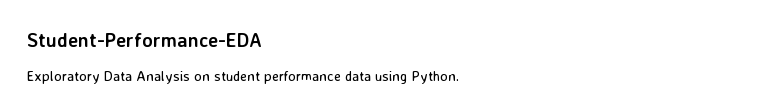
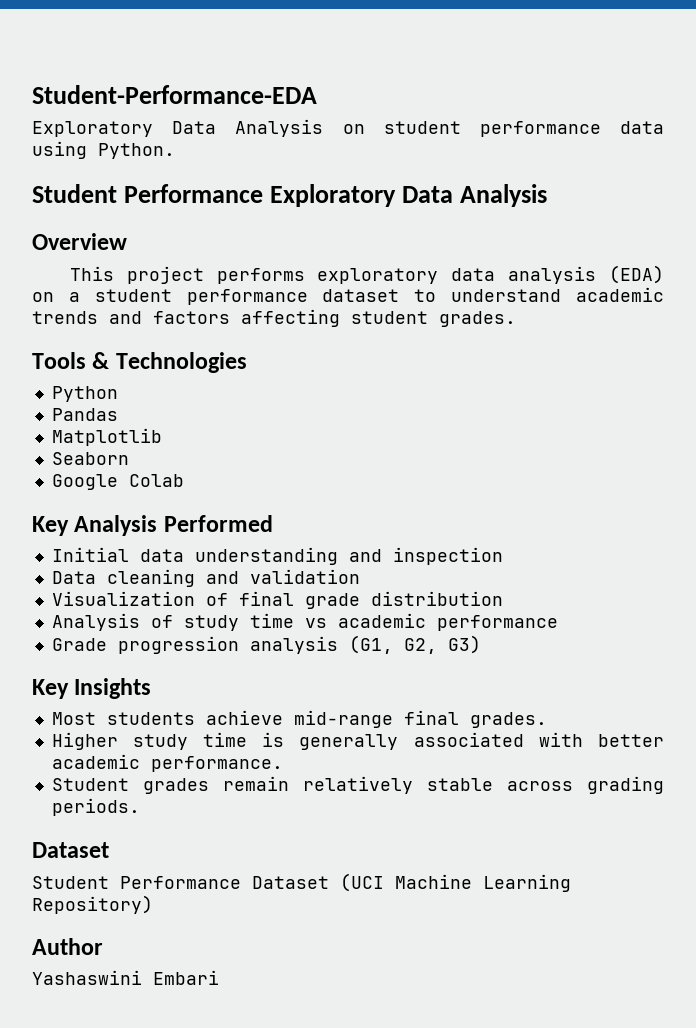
(459, 77) none -> [32,184,547,207] [32,233,127,250] [69,265,664,284] [32,287,664,305] [32,309,516,327] [32,352,247,373] [51,386,118,402] [51,408,118,421] [51,428,162,446] [51,452,129,465] [51,474,184,490] [32,515,273,536] [51,547,503,565] [51,569,360,587] [51,591,503,609] [51,613,558,631] [51,635,481,654] [32,678,152,699] [51,710,547,728] [51,732,664,750] [51,754,283,772] [51,776,664,794] [51,798,140,816] [32,842,109,858] [32,873,571,892] [32,895,153,914] [32,938,103,955] [32,970,219,985] // Student Performance Exploratory Data Analysis // Overview // This project performs exploratory data analysis (EDA) on a student performance dataset to understand academic trends and factors affecting student grades. // Tools & Technologies // Python // Pandas // Matplotlib // Seaborn // Google Colab // Key Analysis Performed // Initial data understanding and inspection // Data cleaning and validation // Visualization of final grade distribution // Analysis of study time vs academic performance // Grade progression analysis (G1, G2, G3) // Key Insights // Most students achieve mid-range final grades. // Higher study time is generally associated with better academic performance. // Student grades remain relatively stable across grading periods. // Dataset // Student Performance Dataset (UCI Machine Learning Repository) // Author // Yashaswini Embari

